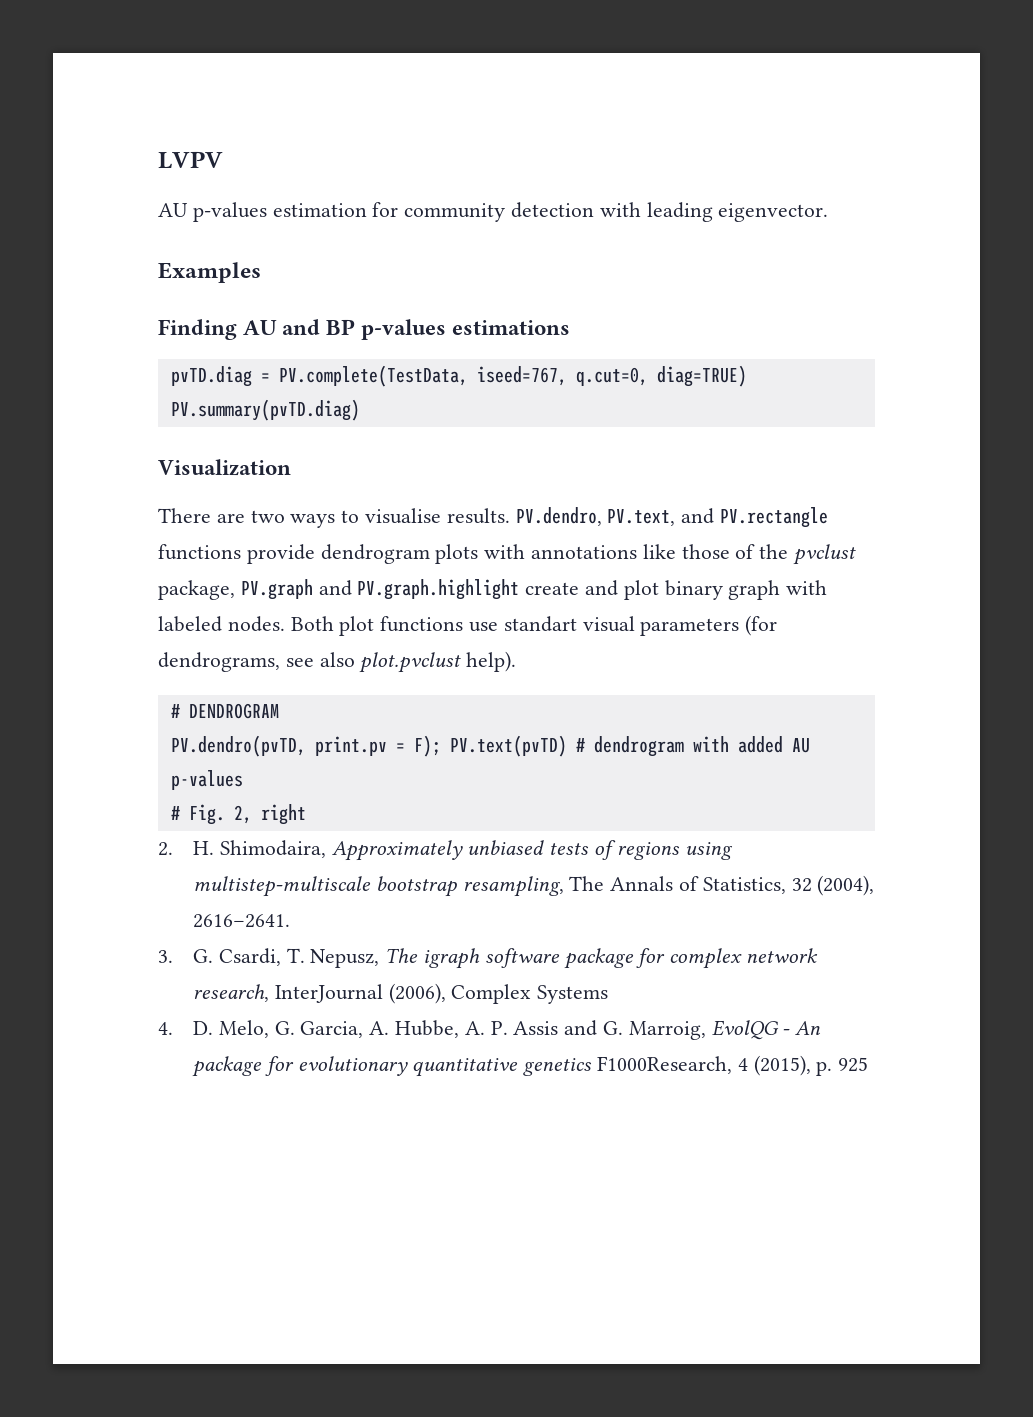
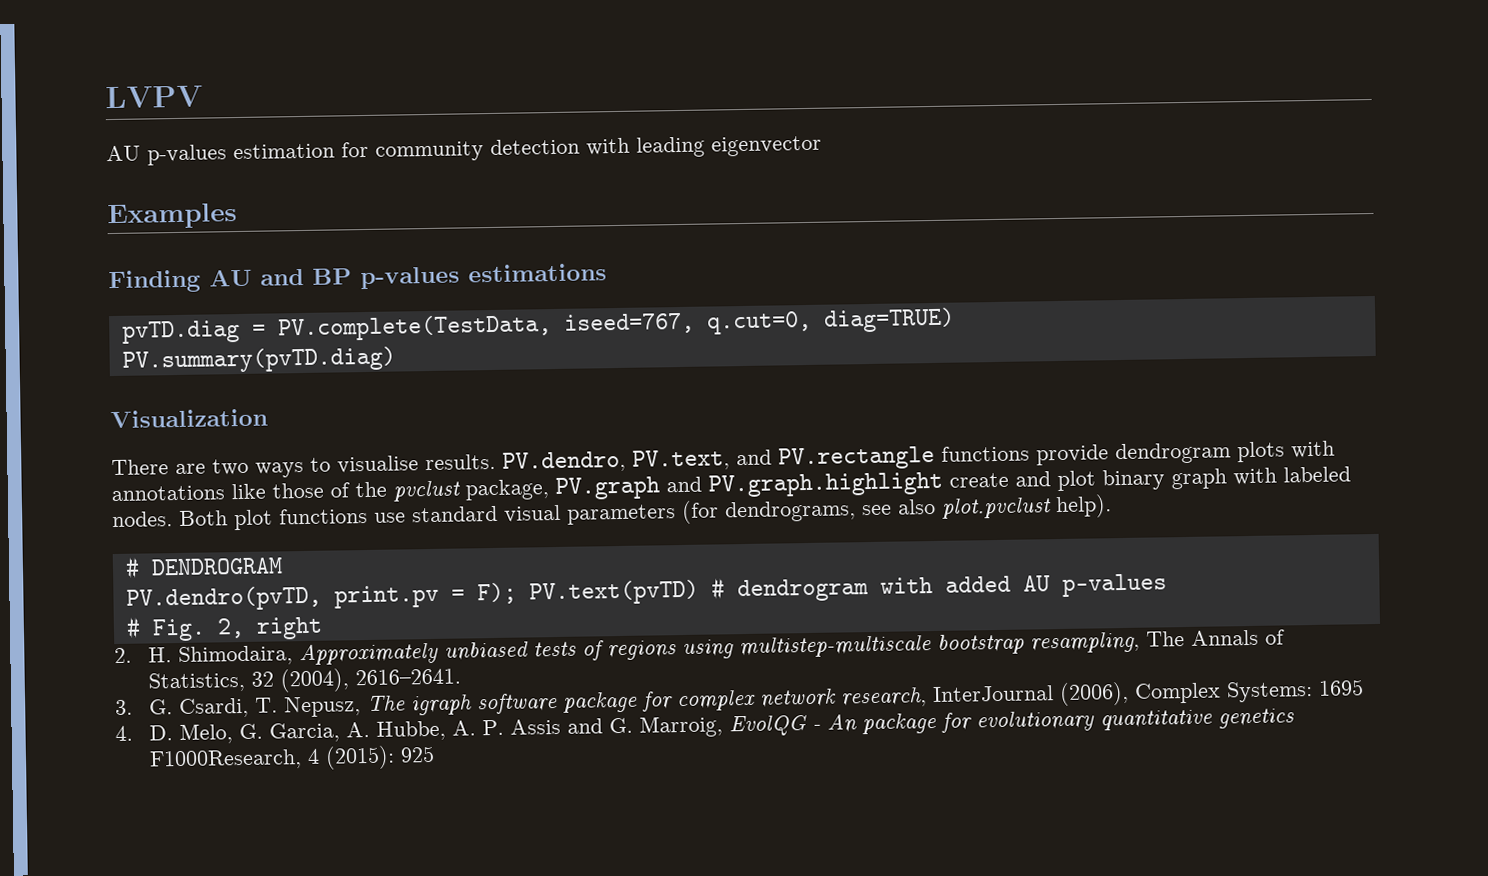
[718,203,829,222] eigenvector. -> [711,135,822,157] eigenvector
[503,616,577,632] standart -> [412,505,498,523] standard
[537,985,609,1004] Systems -> [1225,679,1364,703] Systems: 1695
[753,1055,833,1076] (2015), p. -> [324,745,395,770] (2015):

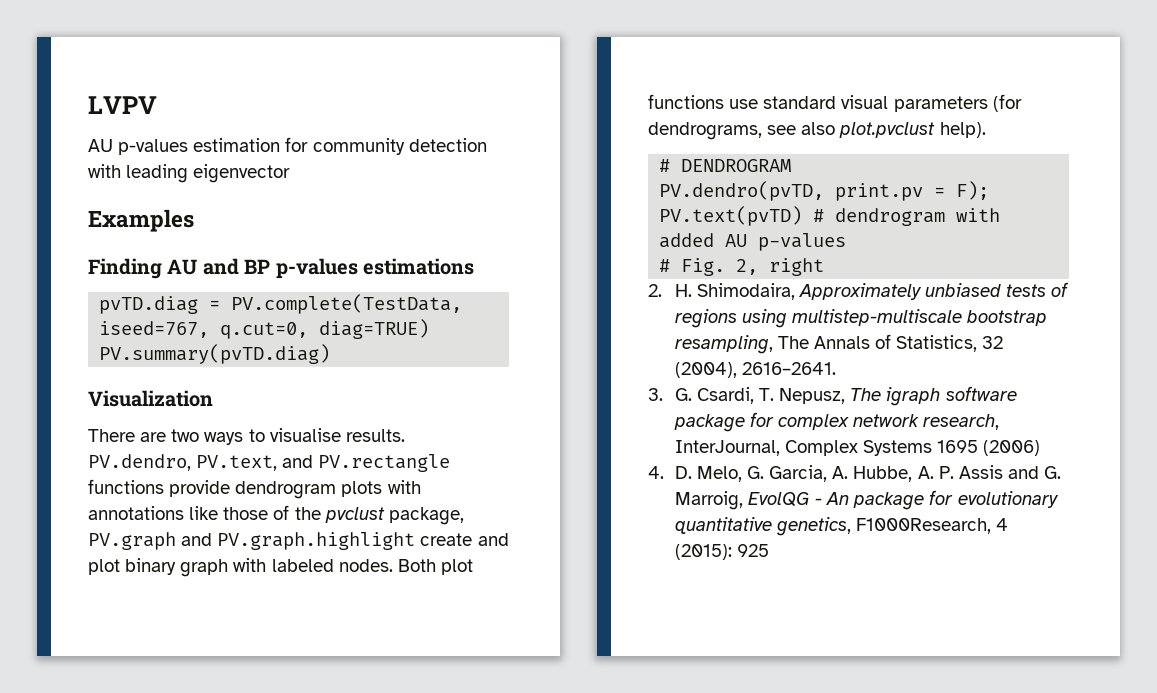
[931,681,1313,707] InterJournal (2006), Complex Systems: -> [674,440,932,456] InterJournal, Complex Systems
(1364, 687) none -> [983,440,1041,456] (2006)
[1217,708,1295,729] genetics -> [775,517,851,536] genetics,

